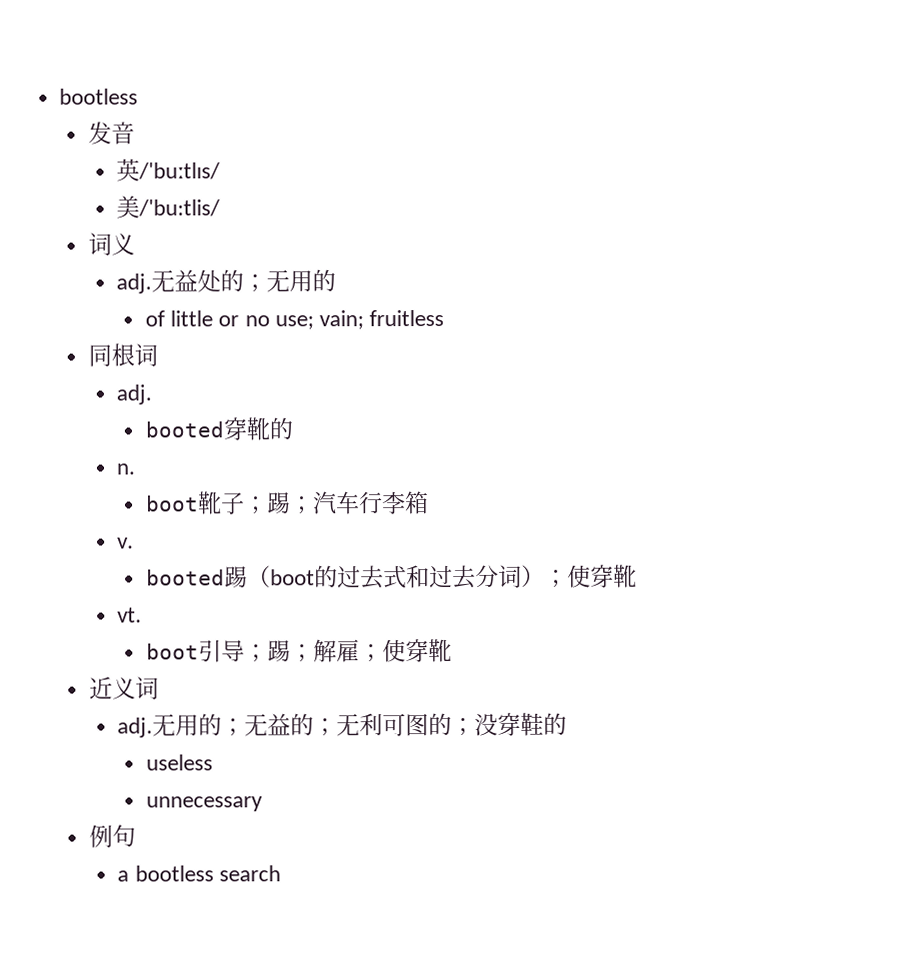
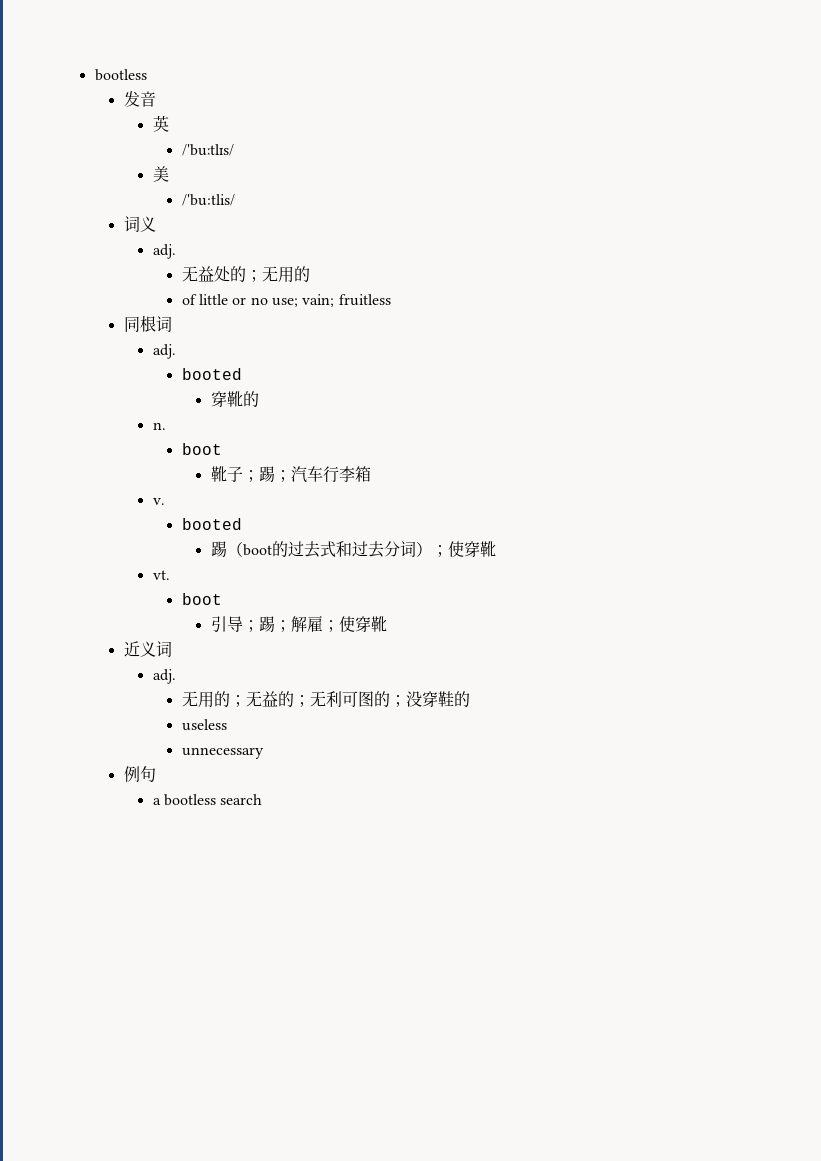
(141, 170) none -> (169, 123) //
(141, 207) none -> (169, 174) //
(153, 283) none -> (176, 251) //
(224, 429) none -> (242, 374) //
(199, 503) none -> (222, 449) //
(225, 577) none -> (242, 524) //
(199, 651) none -> (222, 599) //
(154, 727) none -> (176, 676) //

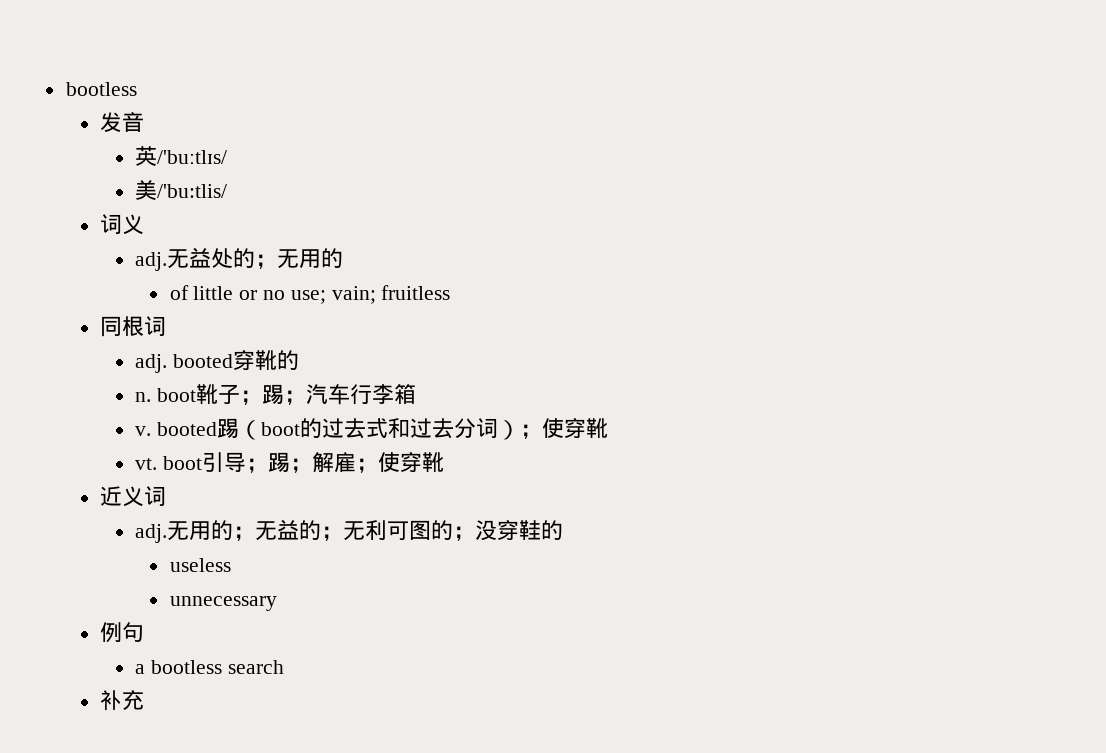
(169, 123) // -> (157, 156) none
(169, 174) // -> (157, 190) none
(176, 251) // -> (167, 261) none
[181,368,242,380] // booted // -> [172,354,233,368] booted
[181,443,222,455] // boot // -> [156,388,196,402] boot
[181,518,242,530] // booted // -> [156,422,217,436] booted
[181,593,222,605] // boot // -> [162,456,202,470] boot
(176, 676) // -> (167, 533) none
(263, 799) none -> [100,690,145,711] // 补充

